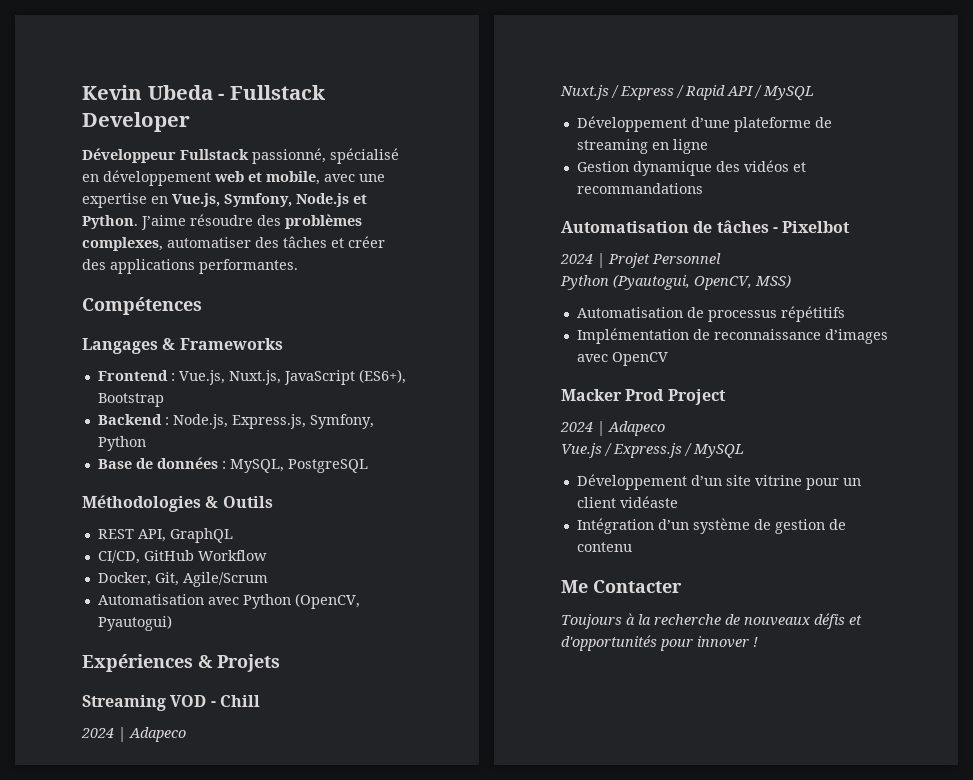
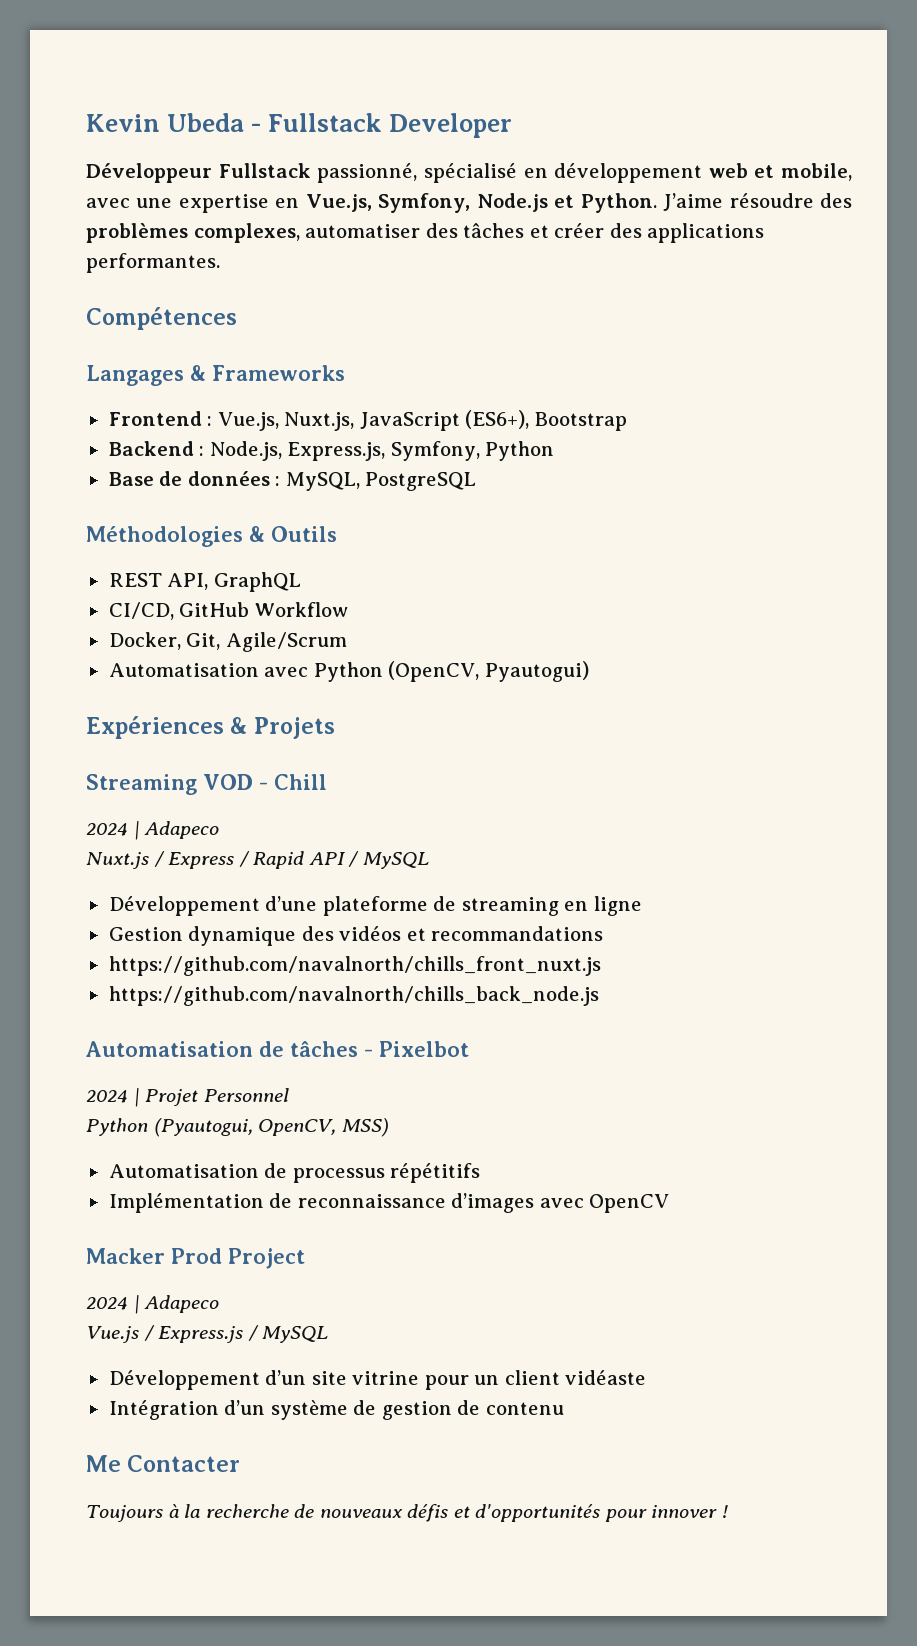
(703, 188) none -> [108,956,601,976] [108,986,599,1006] // https://github.com/navalnorth/chills_front_nuxt.js // https://github.com/navalnorth/chills_back_node.js

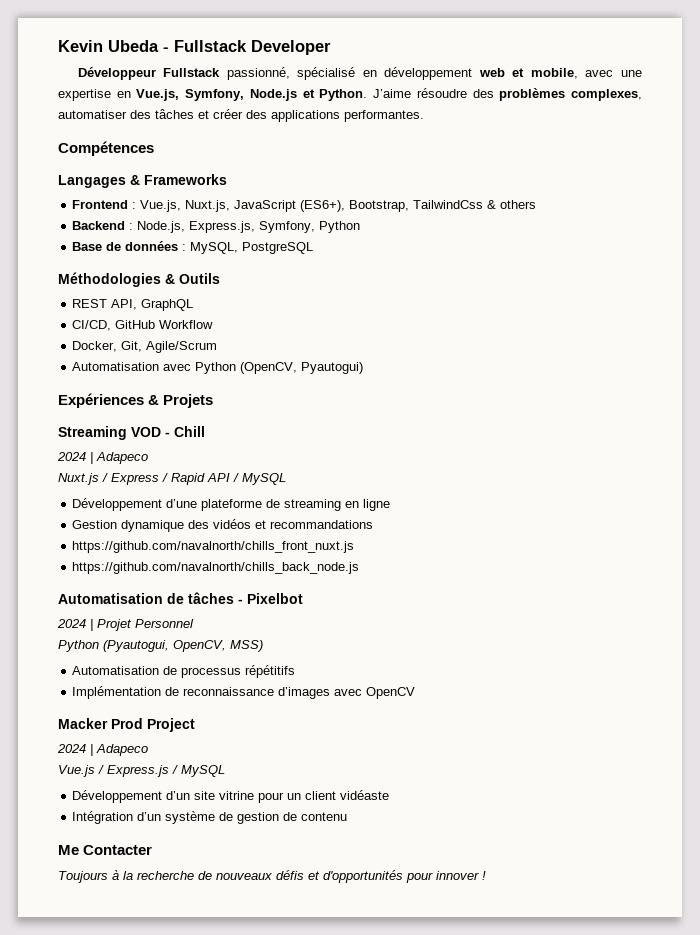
[534,412,627,431] Bootstrap -> [349,200,537,212] Bootstrap, TailwindCss & others

